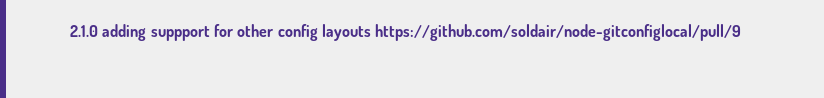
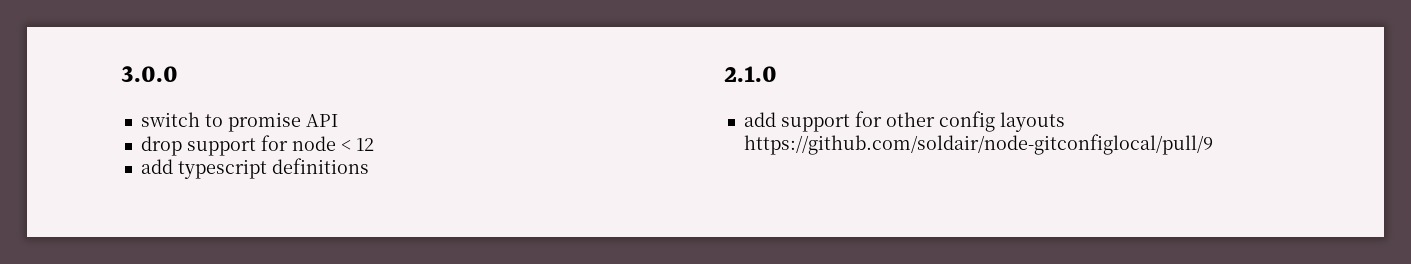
(70, 31) none -> [121,66,178,82] [140,112,338,132] [140,135,374,156] [140,158,369,179] 3.0.0 // switch to promise API // drop support for node < 12 // add typescript definitions //
[102,24,210,41] adding suppport -> [743,112,850,132] // add support

